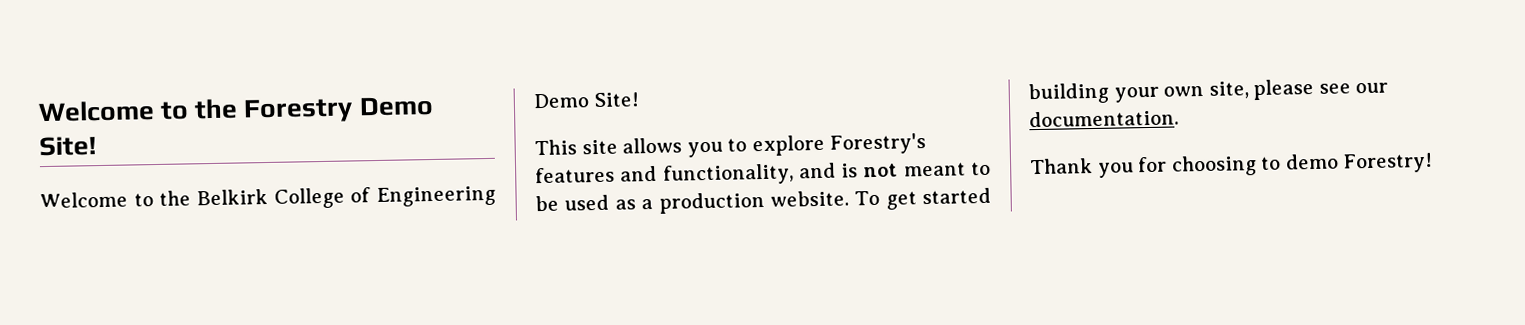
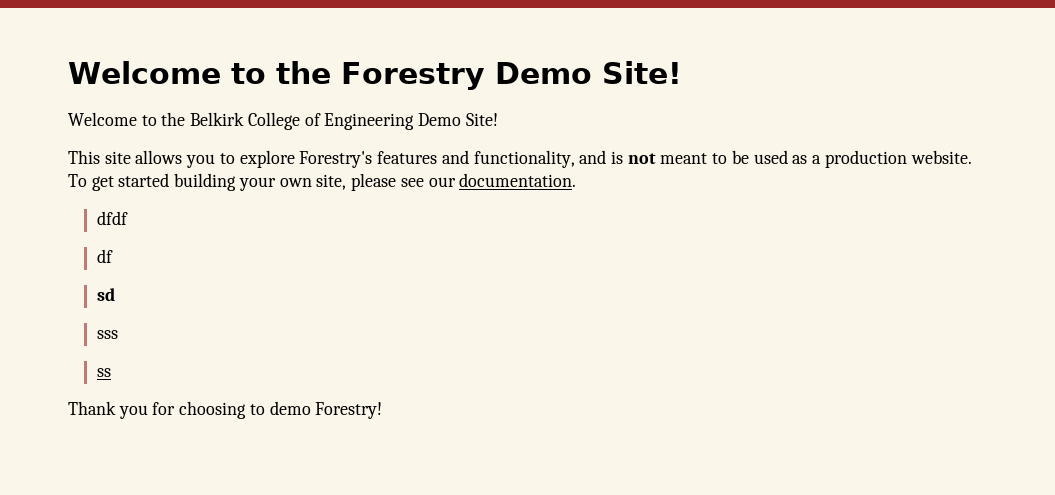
(1179, 118) none -> [96,211,128,225] [96,249,113,263] [96,288,115,301] [96,330,118,339] [96,368,111,377] // dfdf // df // sd // sss // ss

